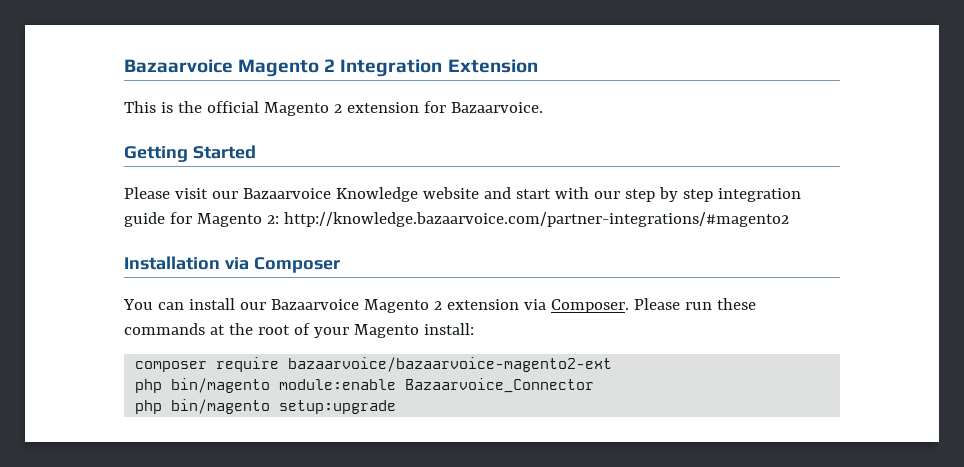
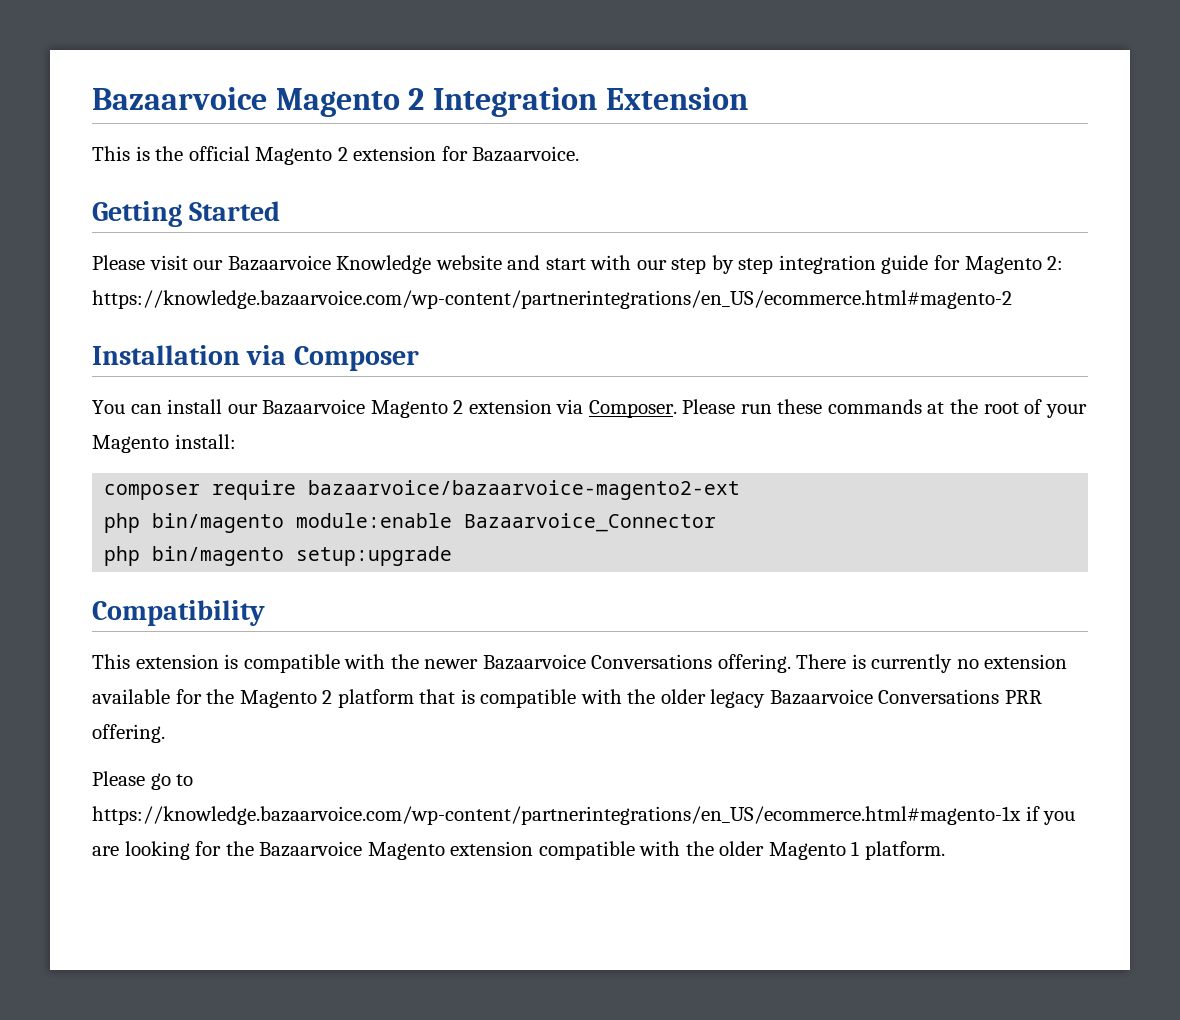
[283,212,789,227] http://knowledge.bazaarvoice.com/partner-integrations/#magento2 -> [92,290,1012,309] https://knowledge.bazaarvoice.com/wp-content/partnerintegrations/en_US/ecommerce.html#magento-2
(397, 407) none -> [92,600,265,626] [92,654,1068,673] [92,689,1043,708] [92,724,165,743] [92,771,194,790] [92,806,1076,825] [92,841,945,860] // Compatibility // This extension is compatible with the newer Bazaarvoice Conversations offering. There is currently no extension available for the Magento 2 platform that is compatible with the older legacy Bazaarvoice Conversations PRR offering. // Please go to https://knowledge.bazaarvoice.com/wp-content/partnerintegrations/en_US/ecommerce.html#magento-1x if you are looking for the Bazaarvoice Magento extension compatible with the older Magento 1 platform.

